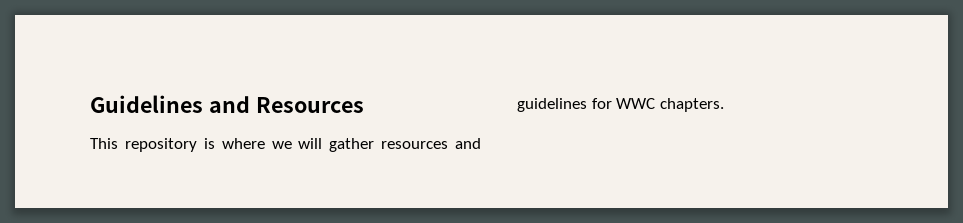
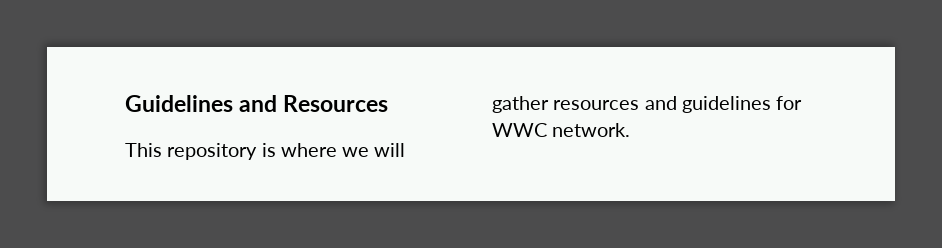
[659,98,724,112] chapters. -> [552,123,631,137] network.

